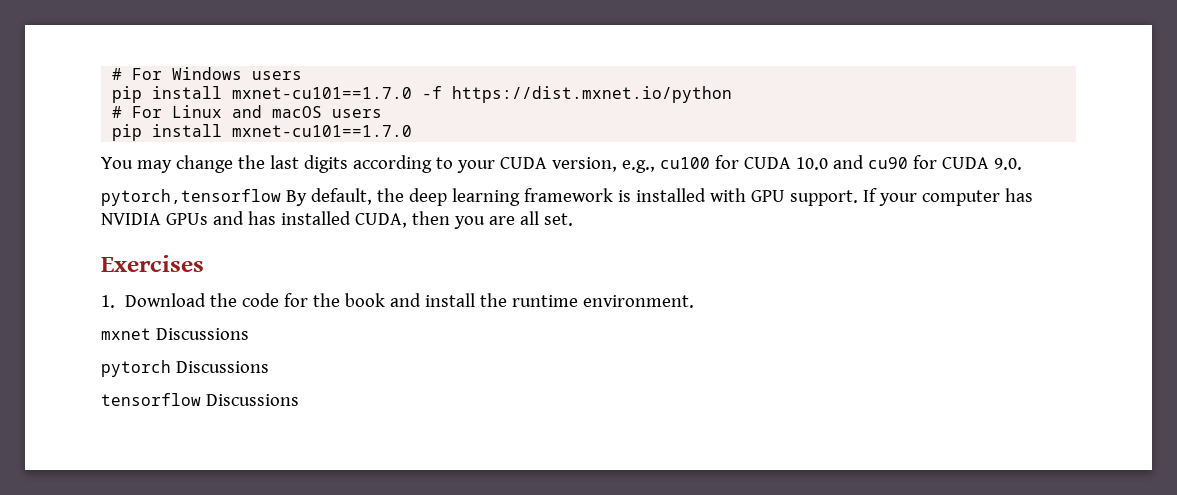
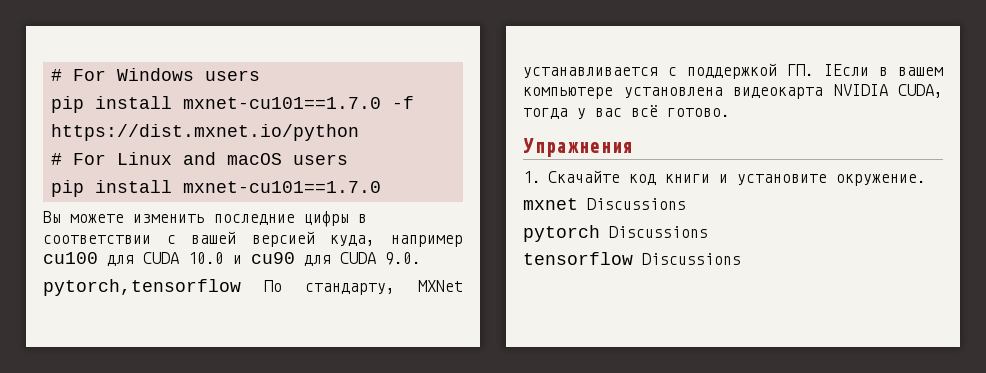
[101,155,1022,173] [101,188,1033,206] [101,211,573,229] [101,255,204,272] [101,293,694,308] You may change the last digits according to your CUDA version, e.g., cu100 for CUDA 10.0 and cu90 for CUDA 9.0. // pytorch,tensorflow By default, the deep learning framework is installed with GPU support. If your computer has NVIDIA GPUs and has installed CUDA, then you are all set. // Exercises // 1. Download the code for the book and install the runtime environment. -> [43,211,367,227] [43,231,463,247] [43,252,421,266] [43,279,463,296] [523,63,943,79] [523,84,943,99] [523,105,730,120] [523,138,633,157] [523,170,926,186] Вы можете изменить последние цифры в соответствии с вашей версией куда, например cu100 для CUDA 10.0 и cu90 для CUDA 9.0. // pytorch,tensorflow По стандарту, MXNet устанавливается с поддержкой ГП. IЕсли в вашем компьютере установлена видеокарта NVIDIA CUDA, тогда у вас всё готово. // Упражнения // 1. Скачайте код книги и установите окружение.

